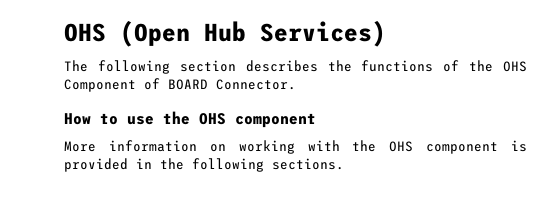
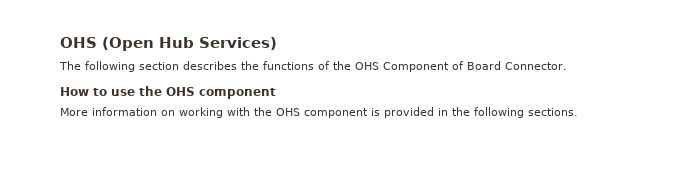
[168,79,208,90] BOARD -> [467,61,501,70] Board

